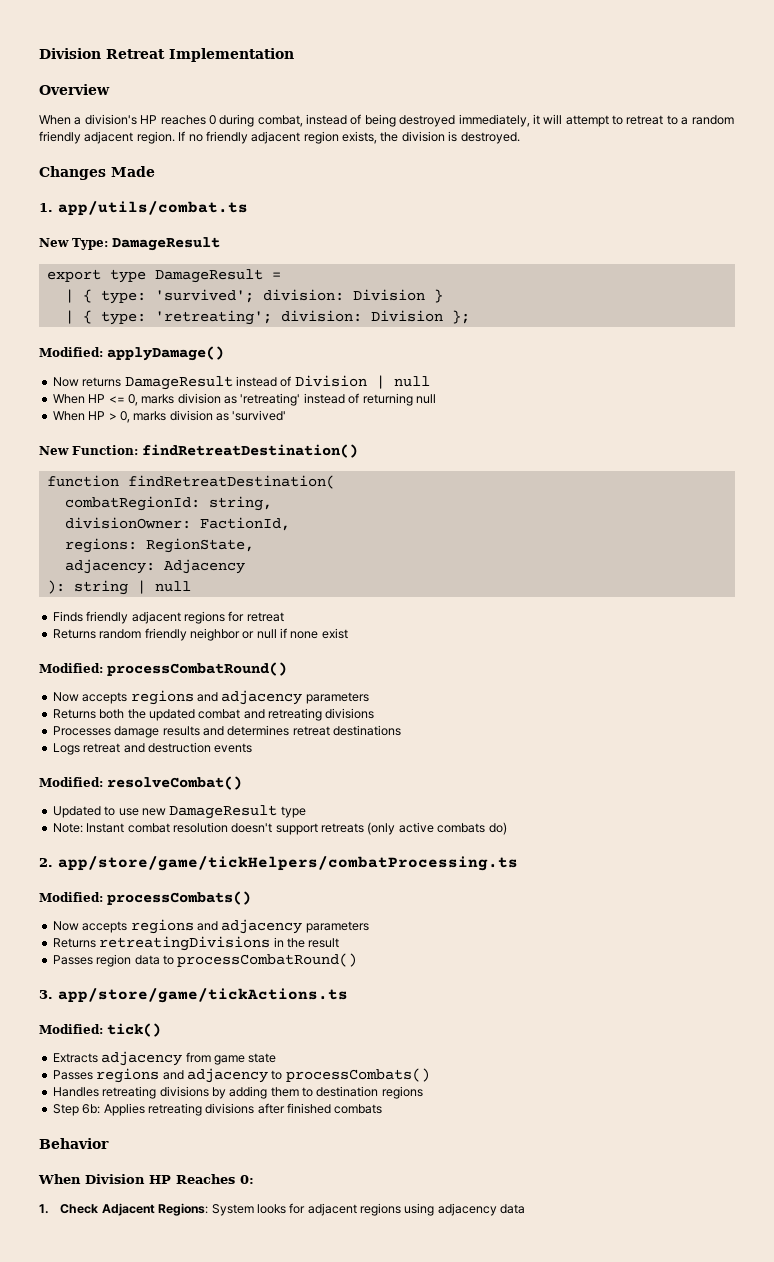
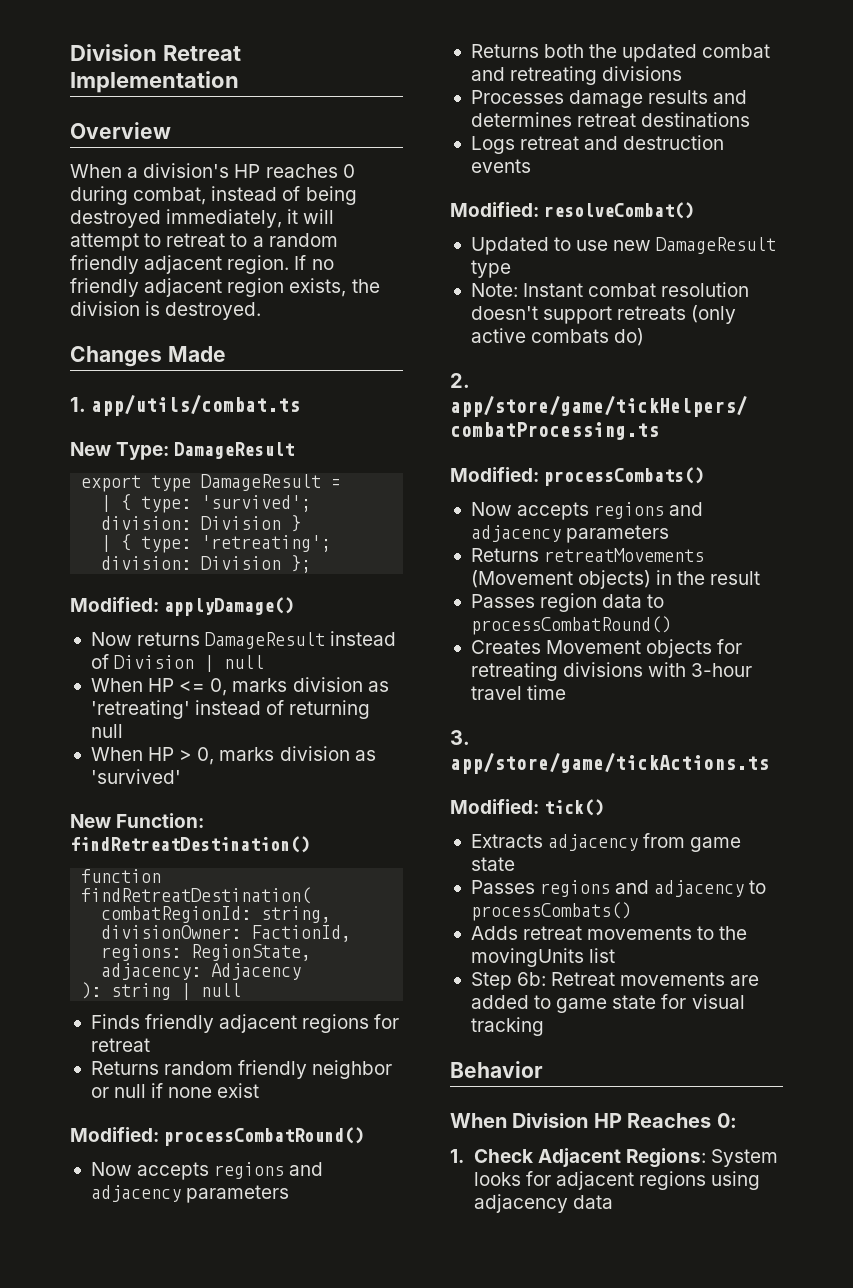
[99,936,271,951] retreatingDivisions -> [544,548,705,562] [470,570,652,589] retreatMovements (Movement objects)
(358, 960) none -> [470,639,743,658] [470,662,753,681] [470,685,567,700] // Creates Movement objects for retreating divisions with 3-hour travel time
[52,1086,423,1099] [52,1103,383,1116] Handles retreating divisions by adding them to destination regions // Step 6b: Applies retreating divisions after finished combats -> [470,926,748,940] [470,948,616,967] [470,972,760,990] [470,994,745,1013] [470,1017,544,1036] Adds retreat movements to the movingUnits list // Step 6b: Retreat movements are added to game state for visual tracking

